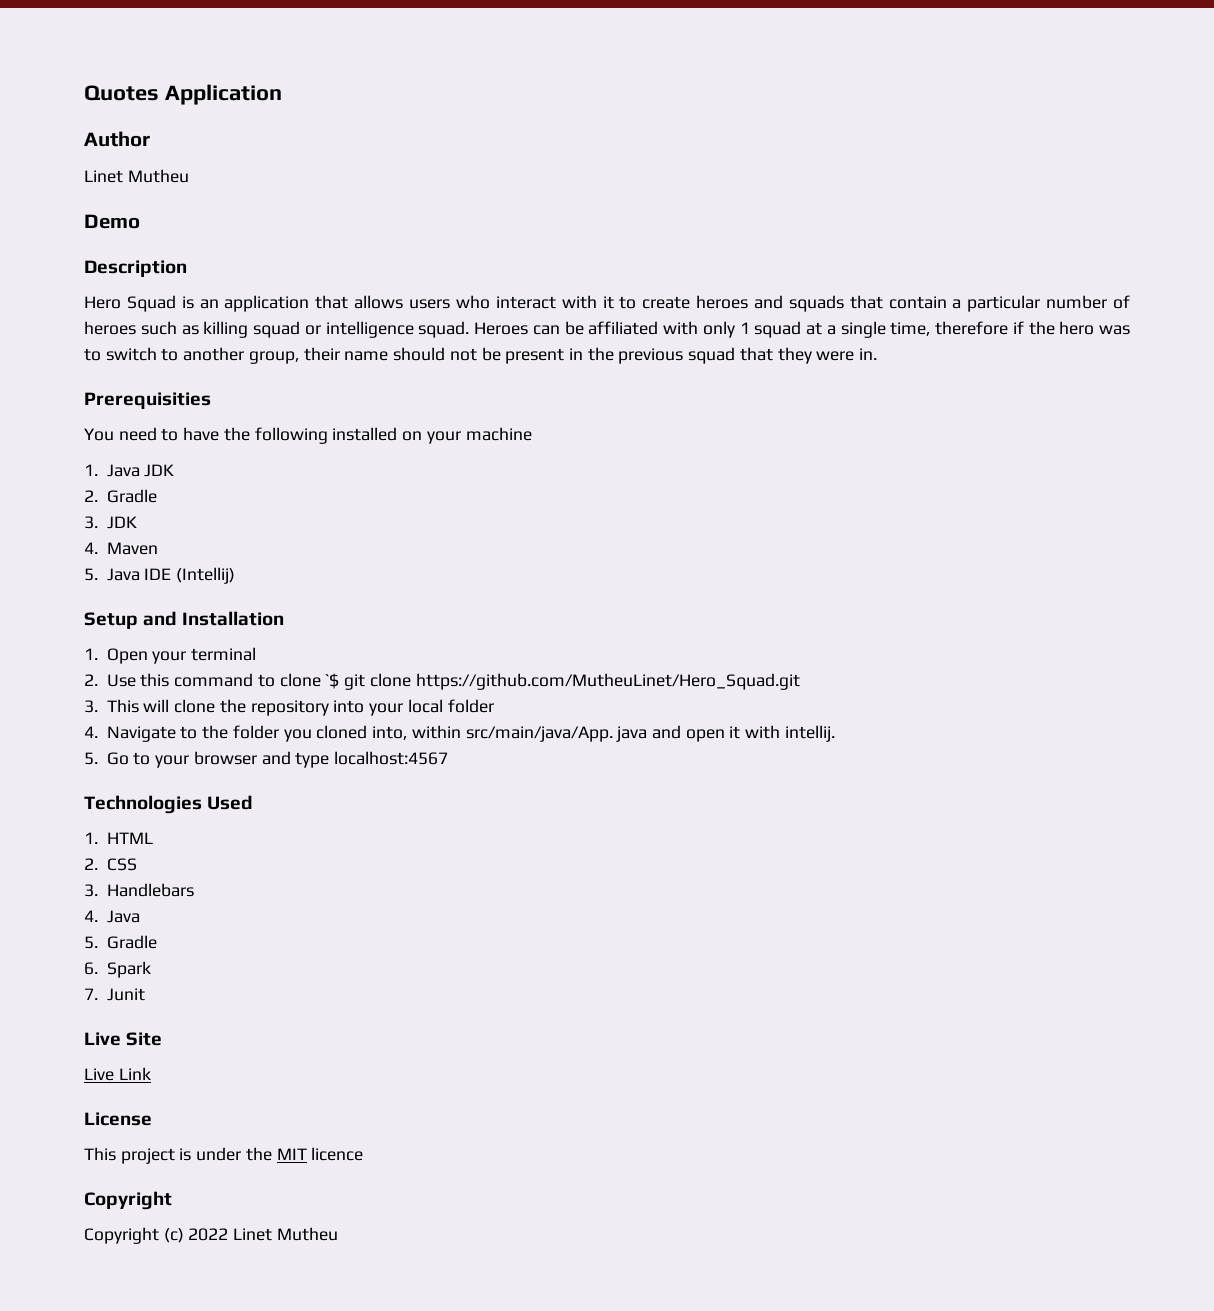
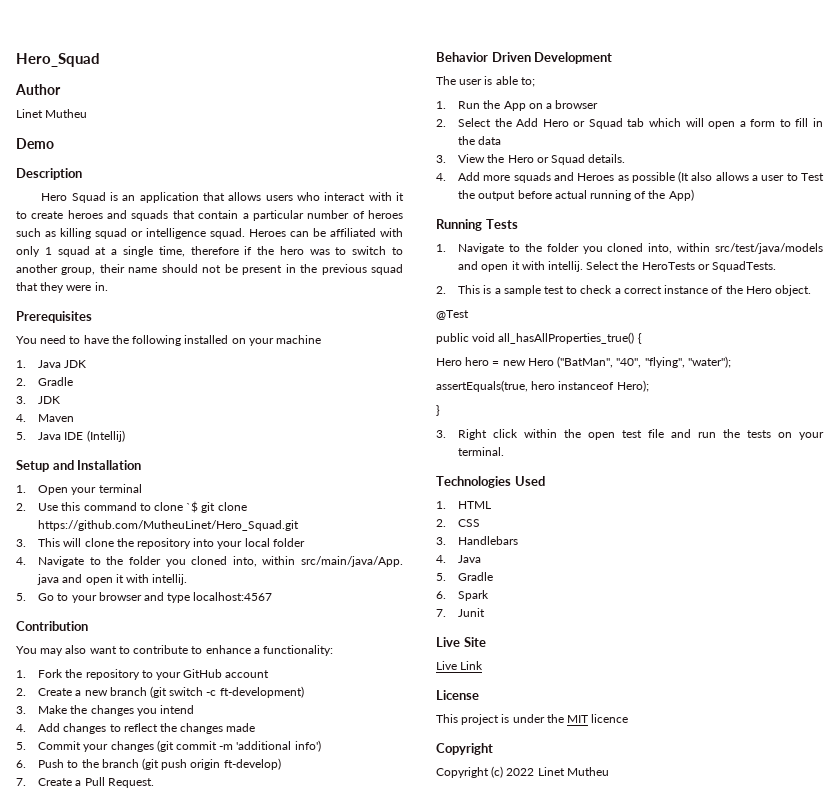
[84,84,282,105] Quotes Application -> [16,53,100,67] Hero_Squad
[84,392,211,409] Prerequisities -> [16,311,92,323] Prerequisites
(449, 758) none -> [16,621,88,631] [16,645,334,656] [16,669,270,680] [16,686,304,698] [16,705,194,716] [16,723,256,734] [16,740,321,752] [16,758,281,770] [16,777,154,788] [436,52,613,64] [436,76,535,87] [436,100,599,111] [436,118,823,129] [458,136,502,145] [436,154,626,165] [436,171,824,183] [458,189,694,201] [436,219,518,231] [436,243,823,254] [458,261,777,272] [436,285,812,296] [436,310,469,320] [436,332,642,344] [436,356,731,368] [436,380,649,392] [436,405,440,416] [436,429,824,440] [458,447,505,456] // Contribution // You may also want to contribute to enhance a functionality: // 1. Fork the repository to your GitHub account // 2. Create a new branch (git switch -c ft-development) // 3. Make the changes you intend // 4. Add changes to reflect the changes made // 5. Commit your changes (git commit -m 'additional info') // 6. Push to the branch (git push origin ft-develop) // 7. Create a Pull Request. // Behavior Driven Development // The user is able to; // 1. Run the App on a browser // 2. Select the Add Hero or Squad tab which will open a form to fill in the data // 3. View the Hero or Squad details. // 4. Add more squads and Heroes as possible (It also allows a user to Test the output before actual running of the App) // Running Tests // 1. Navigate to the folder you cloned into, within src/test/java/models and open it with intellij. Select the HeroTests or SquadTests. // 2. This is a sample test to check a correct instance of the Hero object. // @Test // public void all_hasAllProperties_true() { // Hero hero = new Hero ("BatMan", "40", "flying", "water"); // assertEquals(true, hero instanceof Hero); // } // 3. Right click within the open test file and run the tests on your terminal.

